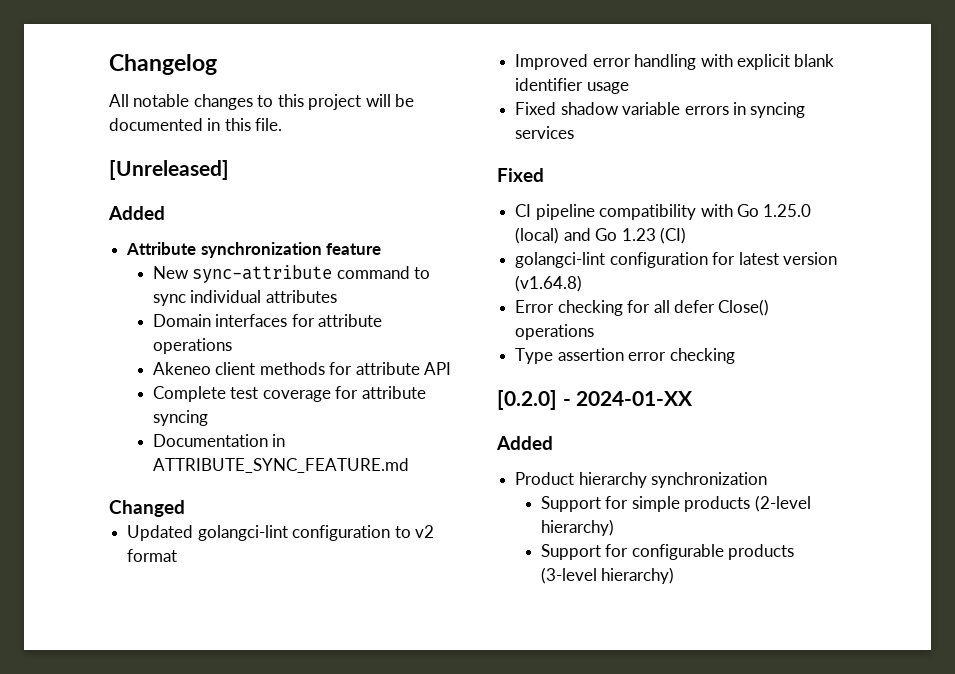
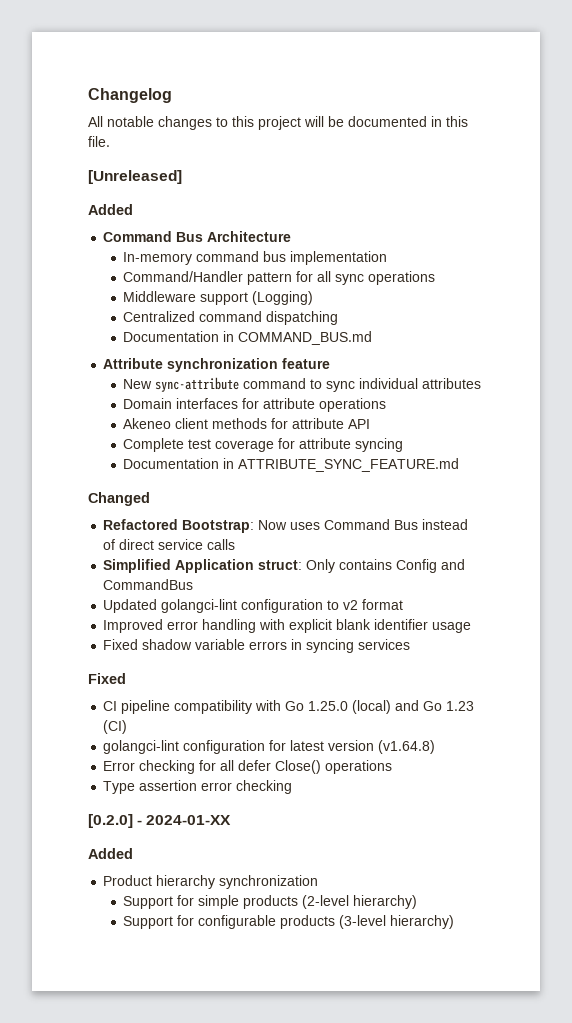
(165, 213) none -> [103,231,292,242] [123,251,388,265] [123,271,436,285] [123,291,314,305] [123,311,339,325] [123,331,373,345] // Command Bus Architecture // In-memory command bus implementation // Command/Handler pattern for all sync operations // Middleware support (Logging) // Centralized command dispatching // Documentation in COMMAND_BUS.md
(185, 508) none -> [103,519,469,533] [103,539,236,550] [103,559,466,573] [103,579,194,590] // Refactored Bootstrap: Now uses Command Bus instead of direct service calls // Simplified Application struct: Only contains Config and CommandBus

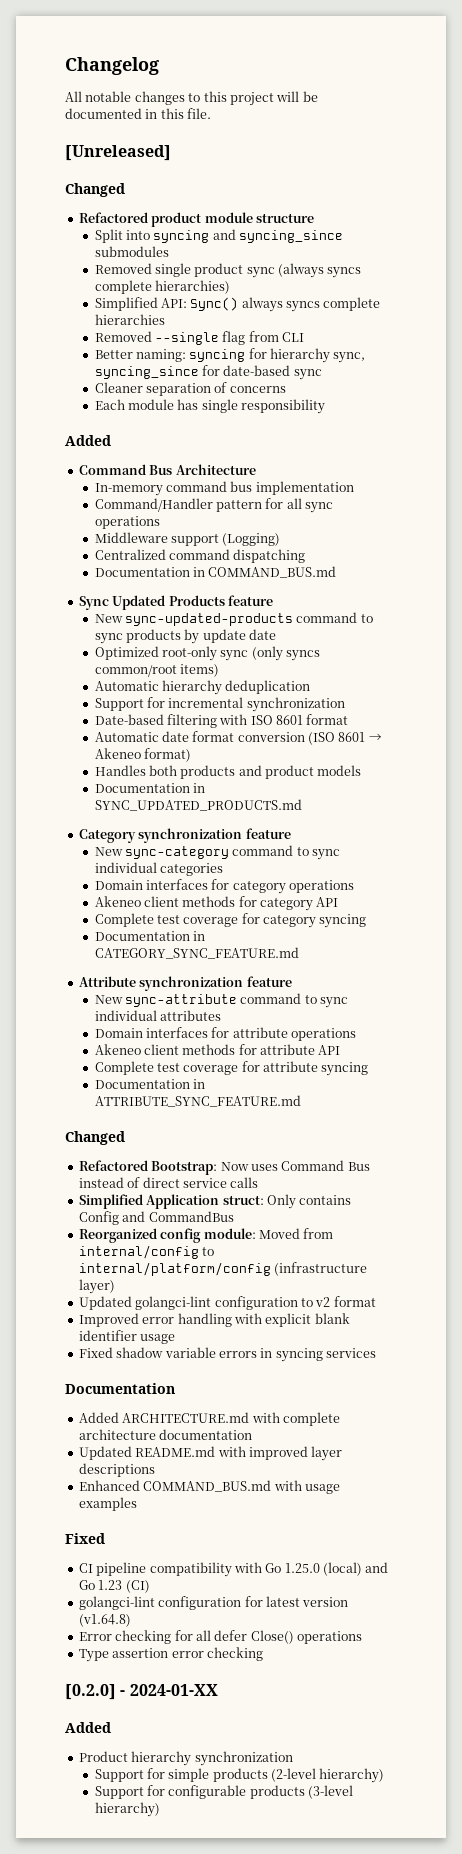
(182, 177) none -> [65,183,125,197] [78,212,314,227] [94,229,344,243] [94,246,169,257] [94,263,362,278] [94,280,230,294] [94,297,381,312] [94,314,165,325] [94,331,305,345] [94,348,366,363] [94,365,322,380] [94,382,286,396] [94,399,326,414] // Changed // Refactored product module structure // Split into syncing and syncing_since submodules // Removed single product sync (always syncs complete hierarchies) // Simplified API: Sync() always syncs complete hierarchies // Removed --single flag from CLI // Better naming: syncing for hierarchy sync, syncing_since for date-based sync // Cleaner separation of concerns // Each module has single responsibility
(373, 338) none -> [78,595,273,610] [94,612,373,626] [94,629,277,644] [94,646,321,661] [94,664,219,677] [94,680,311,695] [94,697,345,712] [94,714,349,728] [94,731,382,745] [94,748,191,762] [94,765,362,779] [94,783,205,793] [94,799,302,811] [78,828,291,843] [94,845,341,860] [94,862,223,876] [94,879,355,894] [94,896,339,911] [94,913,367,928] [94,931,205,941] [94,947,299,959] // Sync Updated Products feature // New sync-updated-products command to sync products by update date // Optimized root-only sync (only syncs common/root items) // Automatic hierarchy deduplication // Support for incremental synchronization // Date-based filtering with ISO 8601 format // Automatic date format conversion (ISO 8601 → Akeneo format) // Handles both products and product models // Documentation in SYNC_UPDATED_PRODUCTS.md // Category synchronization feature // New sync-category command to sync individual categories // Domain interfaces for category operations // Akeneo client methods for category API // Complete test coverage for category syncing // Documentation in CATEGORY_SYNC_FEATURE.md
(194, 584) none -> [78,1228,334,1243] [78,1245,215,1259] [78,1262,368,1276] [78,1279,115,1294] // Reorganized config module: Moved from internal/config to internal/platform/config (infrastructure layer)
(411, 644) none -> [65,1383,175,1394] [78,1412,340,1426] [78,1429,253,1440] [78,1446,343,1461] [78,1463,155,1477] [78,1480,340,1494] [78,1497,137,1511] // Documentation // Added ARCHITECTURE.md with complete architecture documentation // Updated README.md with improved layer descriptions // Enhanced COMMAND_BUS.md with usage examples

